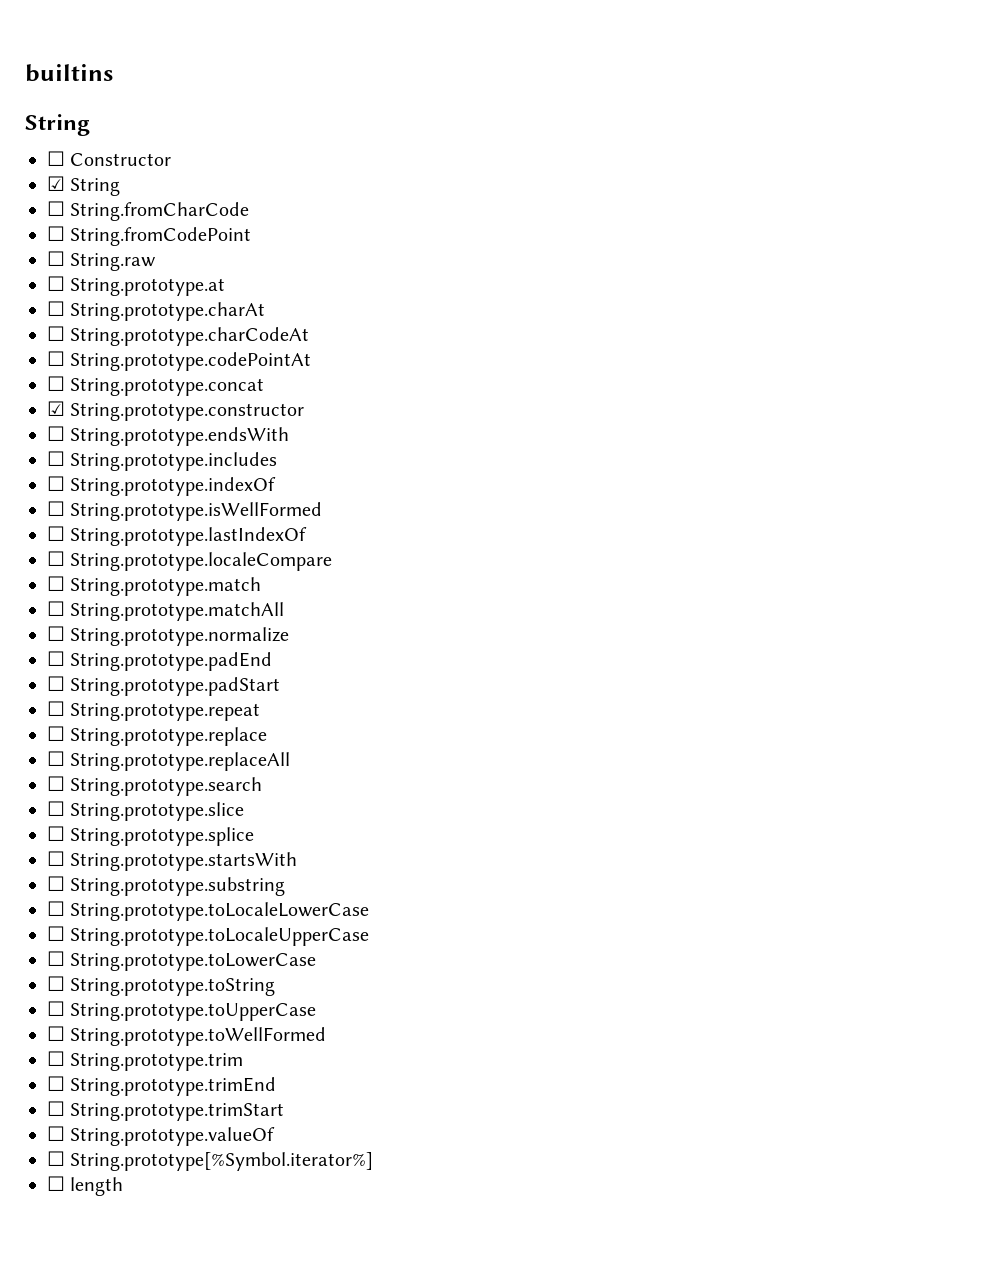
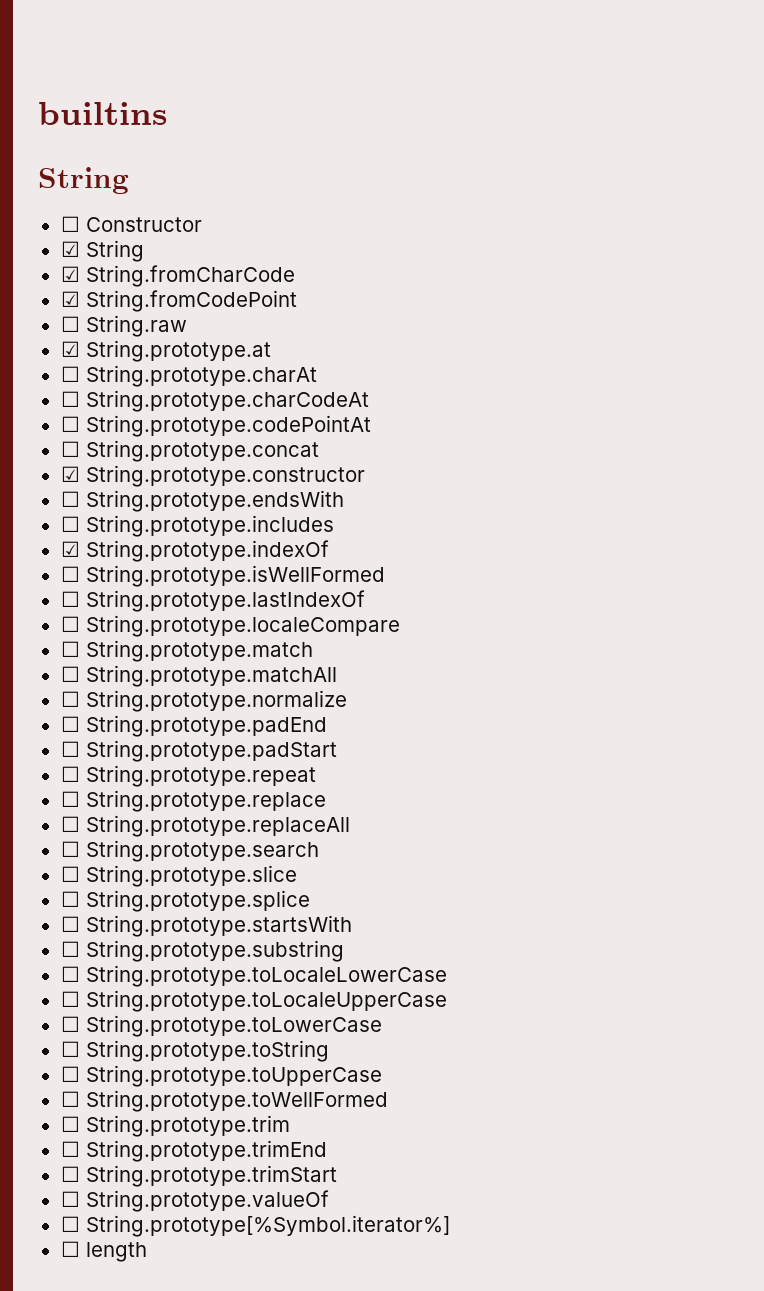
[47,201,65,216] ☐ -> [60,266,80,282] ☑
[47,226,65,241] ☐ -> [60,291,80,307] ☑
[47,276,65,291] ☐ -> [60,341,80,357] ☑
[47,476,65,491] ☐ -> [60,541,80,557] ☑

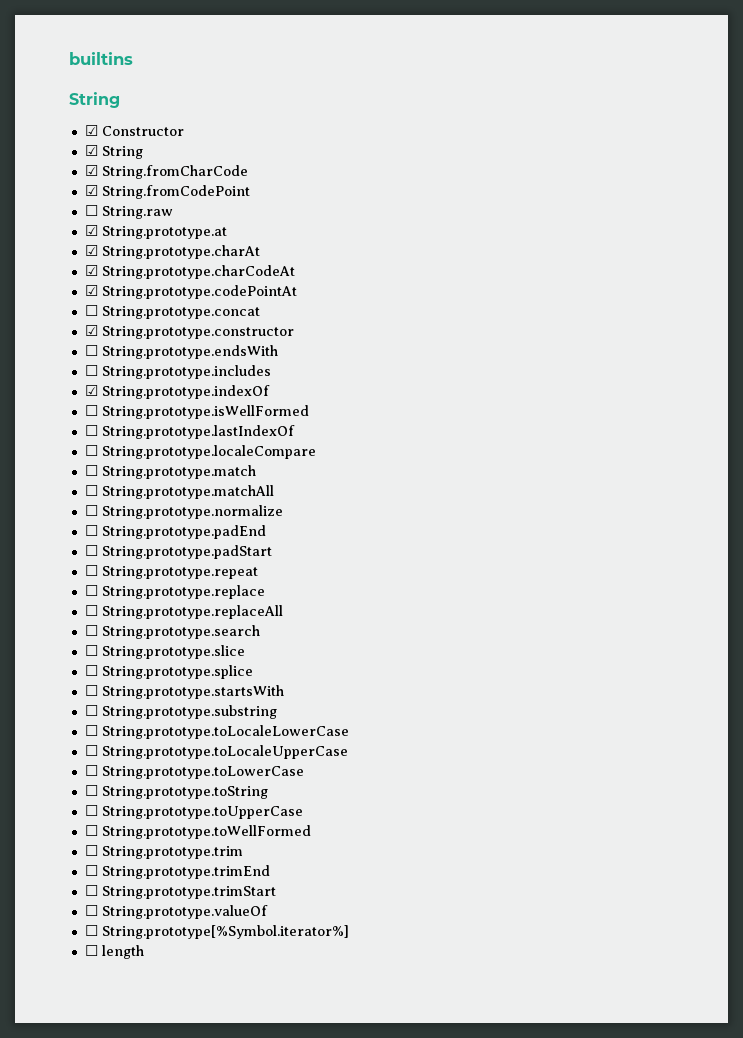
[60,216,80,232] ☐ -> [84,125,98,136] ☑
[60,366,80,382] ☐ -> [84,245,98,256] ☑
[60,391,80,407] ☐ -> [84,265,98,276] ☑
[60,416,80,432] ☐ -> [84,285,98,296] ☑

